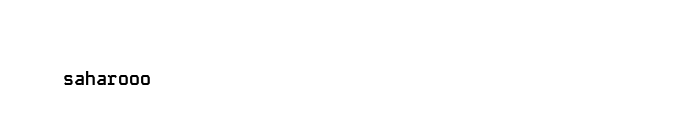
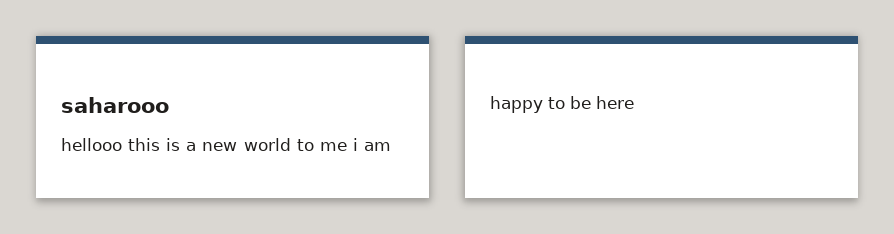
(151, 78) none -> [61,138,391,151] [490,96,634,113] // hellooo this is a new world to me i am happy to be here

